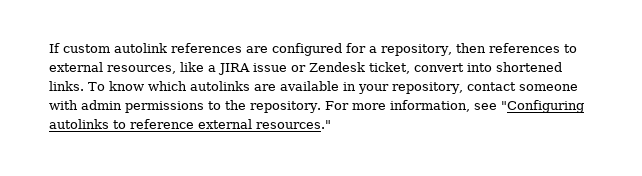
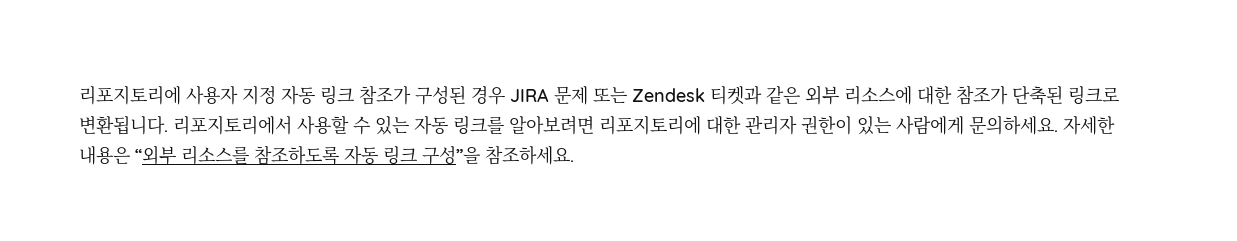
[49,43,577,56] [49,62,562,75] [49,81,578,94] [49,100,584,113] [49,119,331,129] If custom autolink references are configured for a repository, then references to external resources, like a JIRA issue or Zendesk ticket, convert into shortened links. To know which autolinks are available in your repository, contact someone with admin permissions to the repository. For more information, see "Configuring autolinks to reference external resources." -> [79,85,1119,105] [79,115,1115,135] [79,145,574,165] 리포지토리에 사용자 지정 자동 링크 참조가 구성된 경우 JIRA 문제 또는 Zendesk 티켓과 같은 외부 리소스에 대한 참조가 단축된 링크로 변환됩니다. 리포지토리에서 사용할 수 있는 자동 링크를 알아보려면 리포지토리에 대한 관리자 권한이 있는 사람에게 문의하세요. 자세한 내용은 “외부 리소스를 참조하도록 자동 링크 구성”을 참조하세요.

